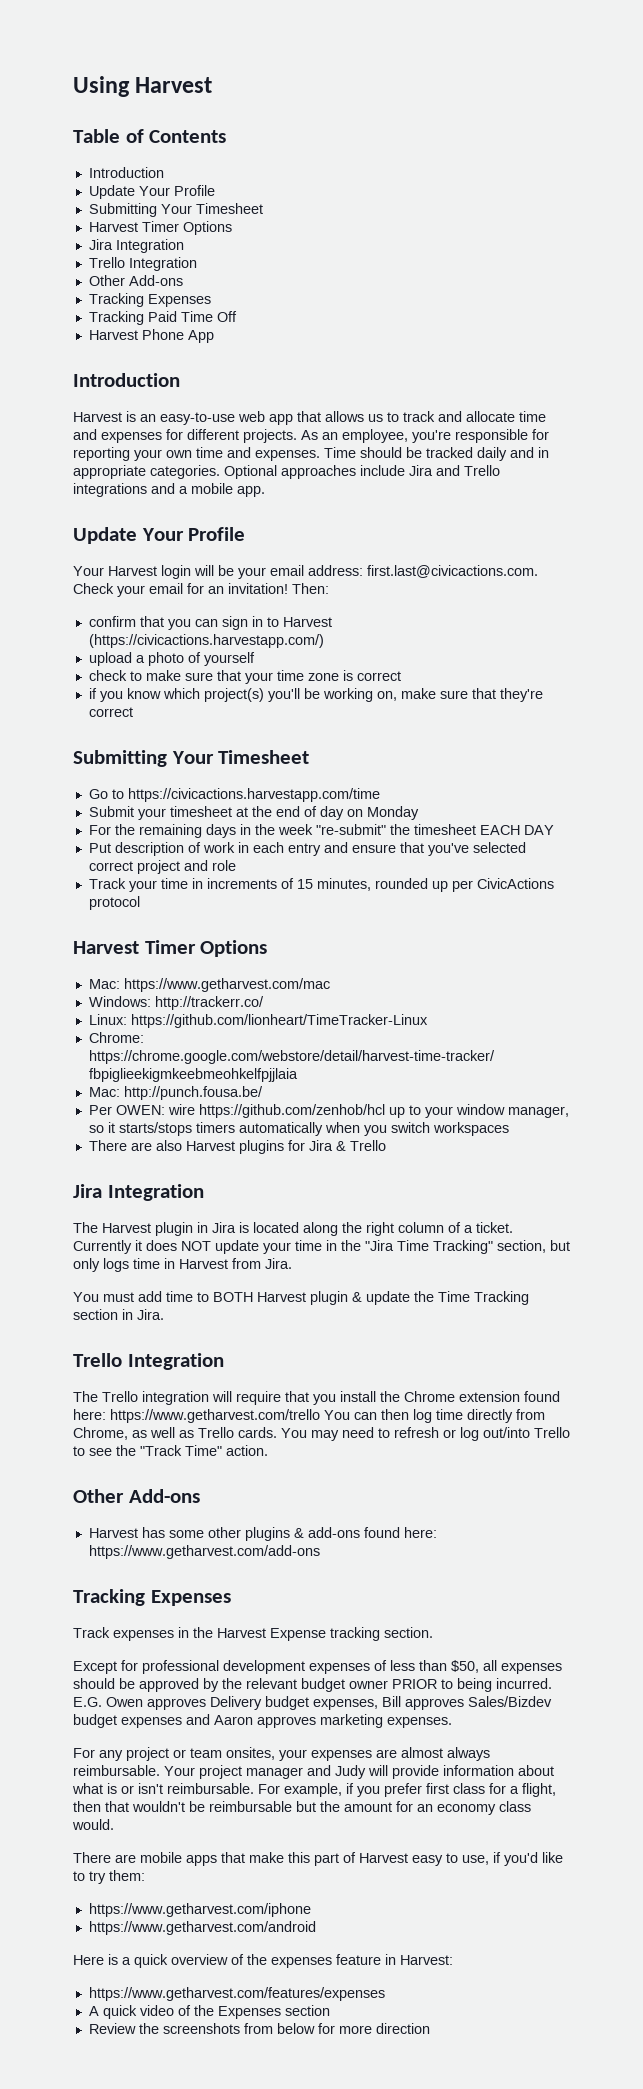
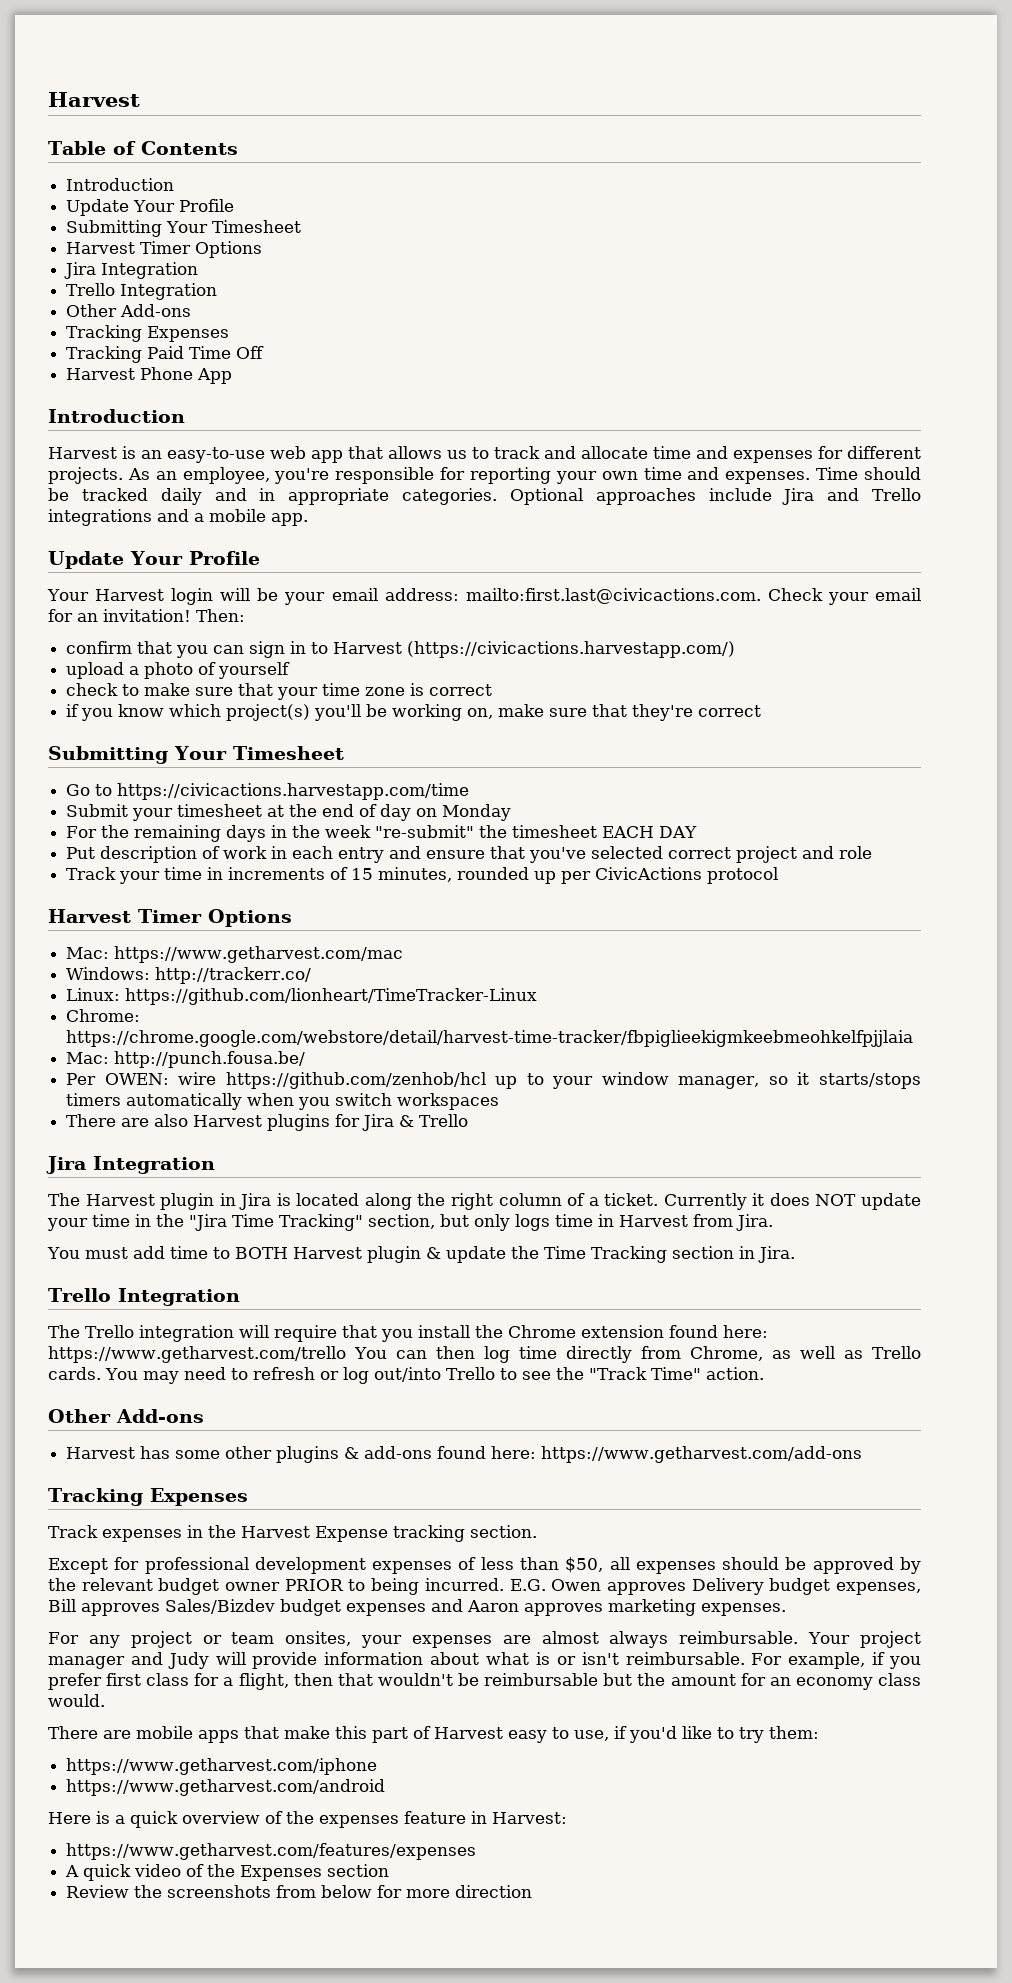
[73,76,130,97] Using -> (48, 99) none
[367,565,538,578] first.last@civicactions.com. -> [465,588,761,604] mailto:first.last@civicactions.com.

